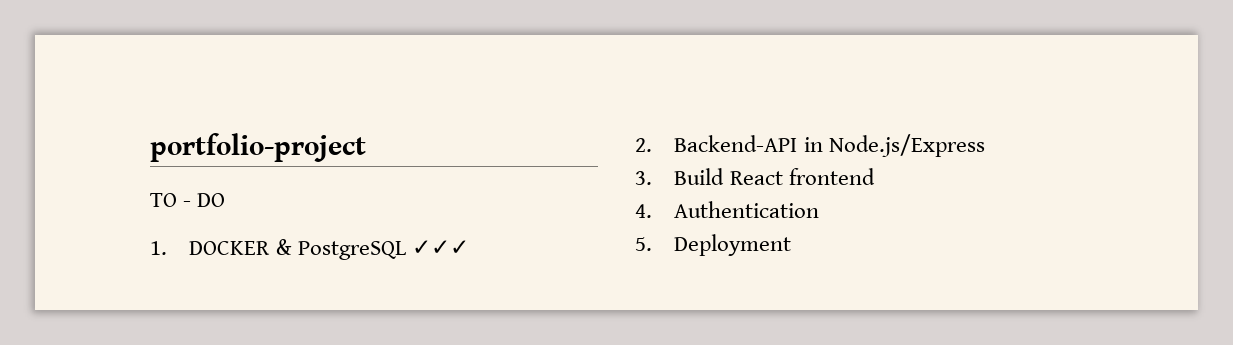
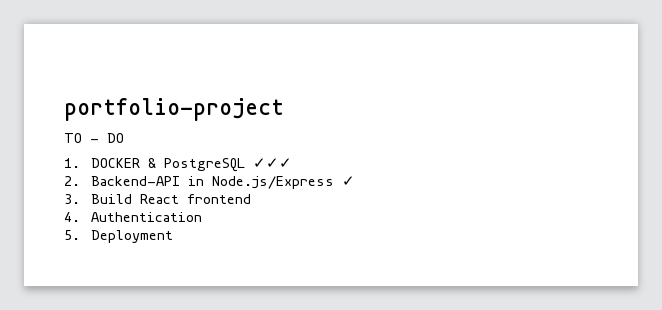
(985, 145) none -> [341,176,355,186] ✓

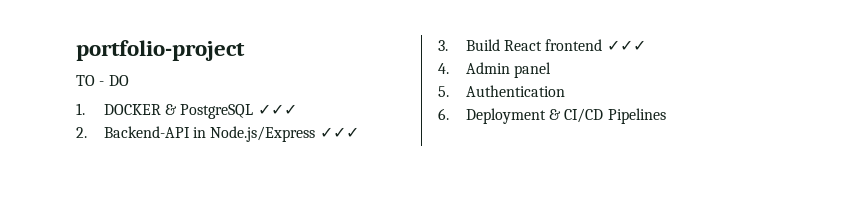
[341,176,355,186] ✓ -> [319,127,359,138] ✓✓✓
[64,212,202,222] [64,230,173,243] // 4. Authentication // 5. Deployment -> [606,40,646,51] [438,62,551,78] [438,85,565,97] [438,108,666,124] ✓✓✓ // 4. Admin panel // 5. Authentication // 6. Deployment & CI/CD Pipelines

